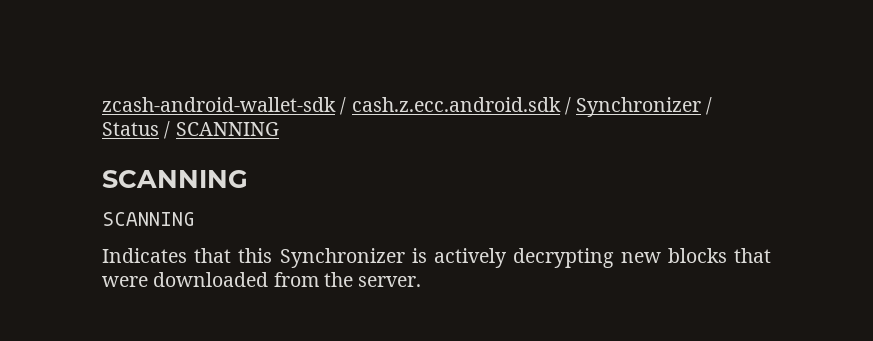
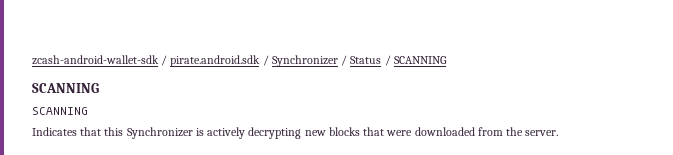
[351,97,561,112] cash.z.ecc.android.sdk -> [170,55,261,67] pirate.android.sdk

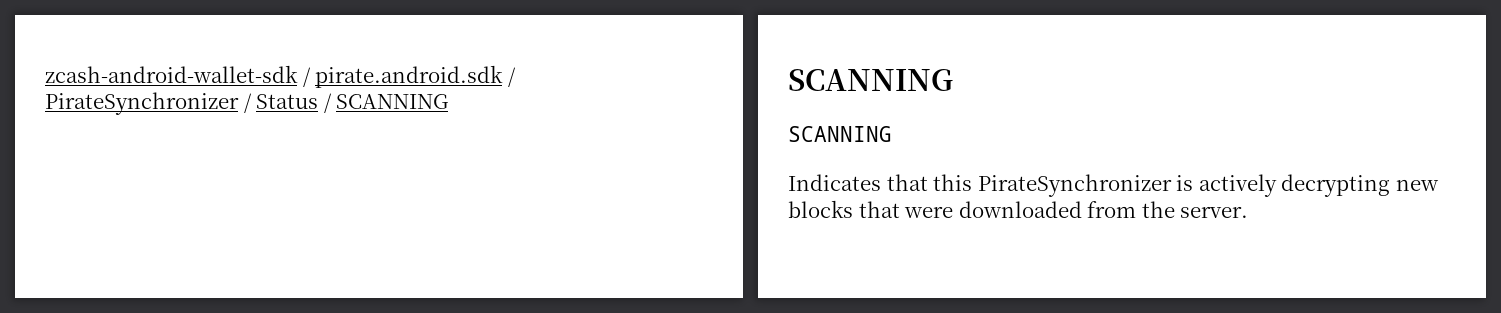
[271,55,338,67] Synchronizer -> [45,92,239,115] PirateSynchronizer
[126,127,193,139] Synchronizer -> [977,174,1172,197] PirateSynchronizer

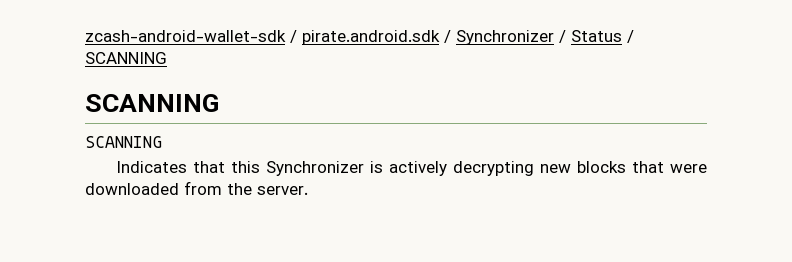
[45,92,239,115] PirateSynchronizer -> [456,30,554,45] Synchronizer
[977,174,1172,197] PirateSynchronizer -> [265,161,364,176] Synchronizer

